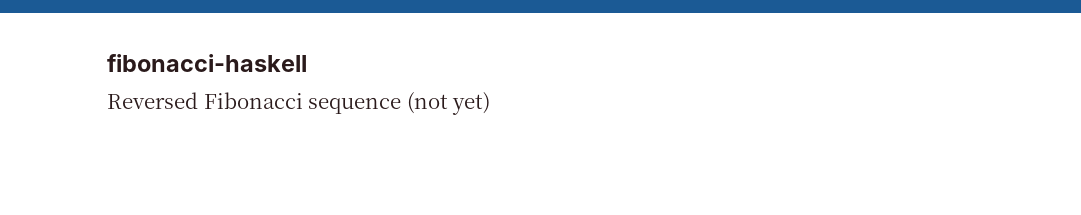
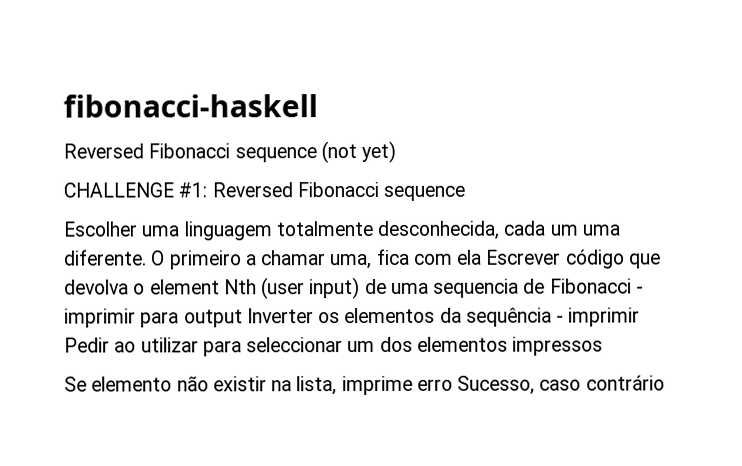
(491, 103) none -> [63,181,466,201] [63,220,621,241] [64,248,661,270] [64,277,644,300] [64,307,641,328] [64,336,604,357] [64,375,665,396] // CHALLENGE #1: Reversed Fibonacci sequence // Escolher uma linguagem totalmente desconhecida, cada um uma diferente. O primeiro a chamar uma, fica com ela Escrever código que devolva o element Nth (user input) de uma sequencia de Fibonacci - imprimir para output Inverter os elementos da sequência - imprimir Pedir ao utilizar para seleccionar um dos elementos impressos // Se elemento não existir na lista, imprime erro Sucesso, caso contrário

